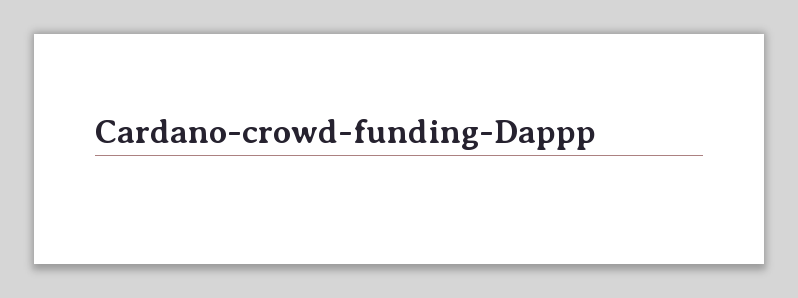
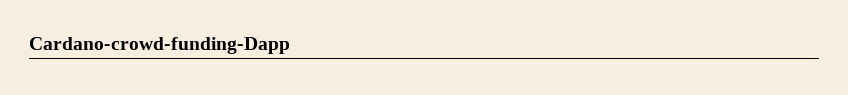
[95,119,596,150] Cardano-crowd-funding-Dappp -> [29,37,290,54] Cardano-crowd-funding-Dapp

